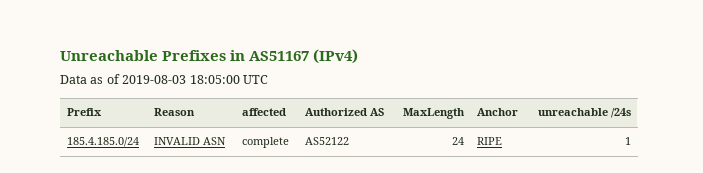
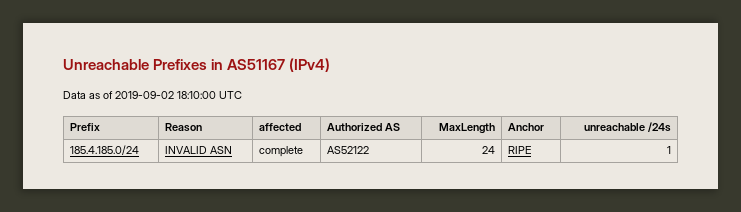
[122,75,240,84] 2019-08-03 18:05:00 -> [115,91,216,99] 2019-09-02 18:10:00

